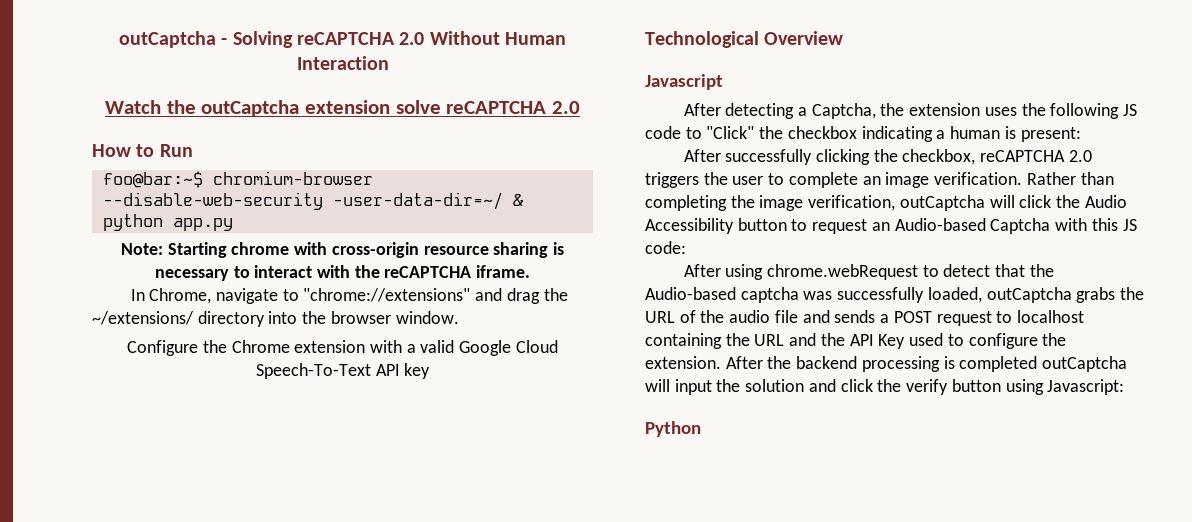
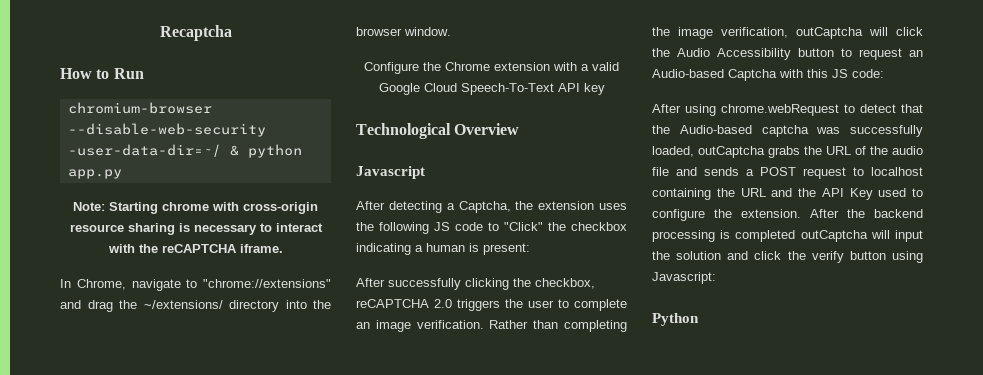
[119,31,566,48] [296,56,389,70] [105,100,580,117] outCaptcha - Solving reCAPTCHA 2.0 Without Human Interaction // Watch the outCaptcha extension solve reCAPTCHA 2.0 -> [159,25,232,41] Recaptcha
[102,171,203,188] foo@bar:~$ -> (144, 73) none

